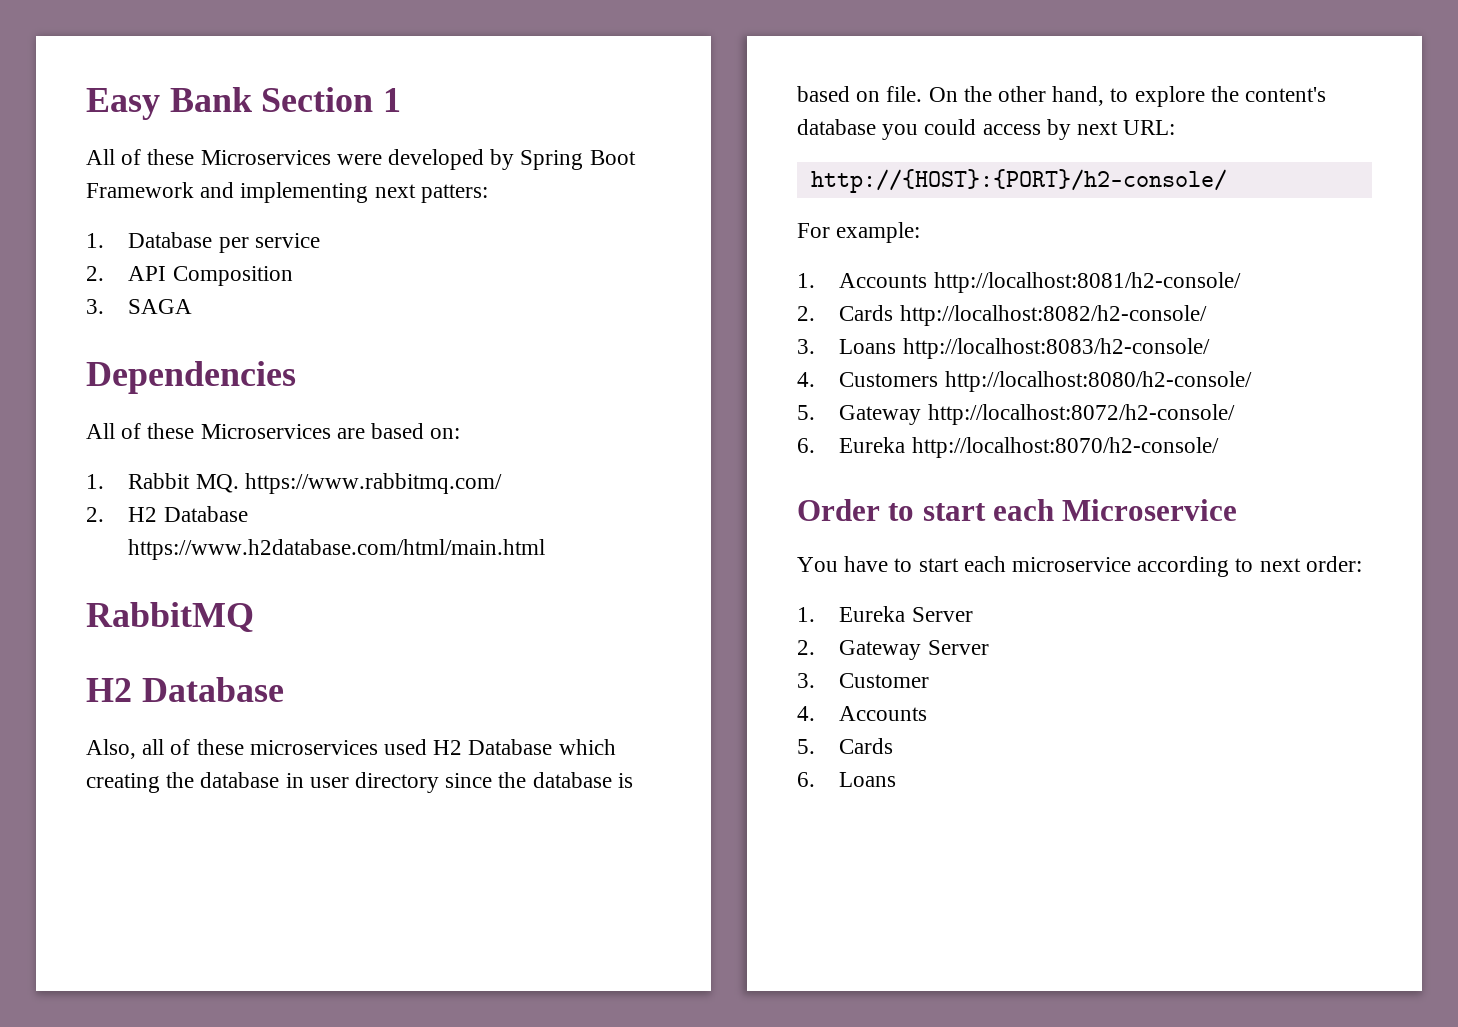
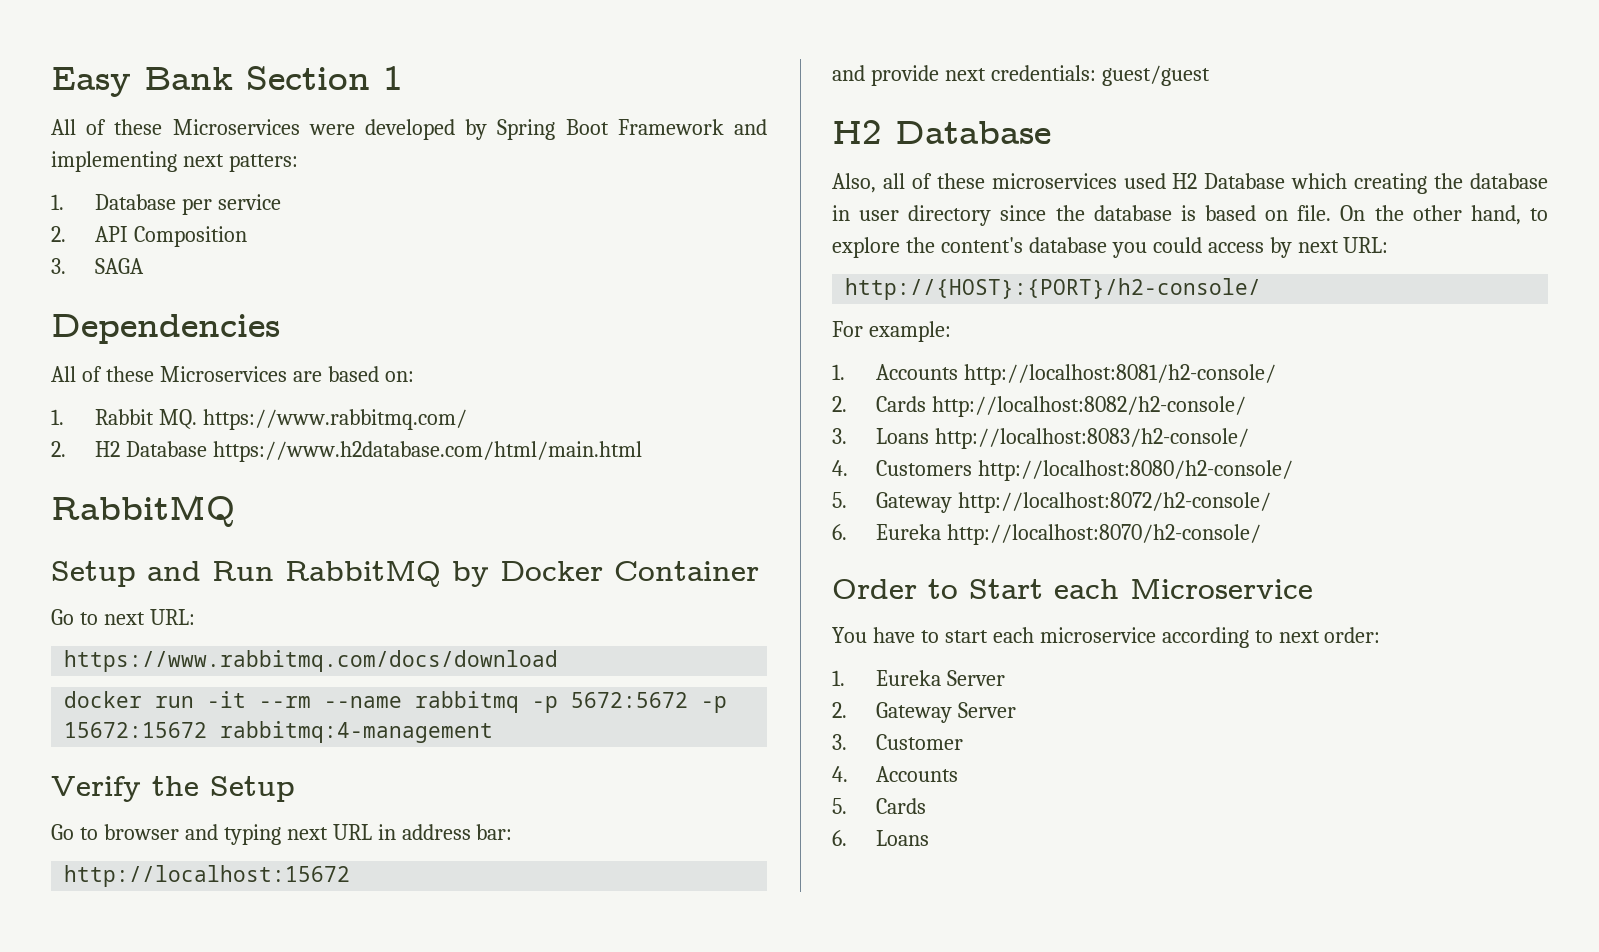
(254, 617) none -> [51,561,759,587] [51,609,195,625] [64,650,559,672] [64,691,728,713] [64,721,494,743] [51,776,295,802] [51,824,513,845] [64,865,351,887] [832,65,1210,86] // Setup and Run RabbitMQ by Docker Container // Go to next URL: // https://www.rabbitmq.com/docs/download // docker run -it --rm --name rabbitmq -p 5672:5672 -p 15672:15672 rabbitmq:4-management // Verify the Setup // Go to browser and typing next URL in address bar: // http://localhost:15672 // and provide next credentials: guest/guest
[922,503,986,521] start -> [969,579,1043,599] Start

